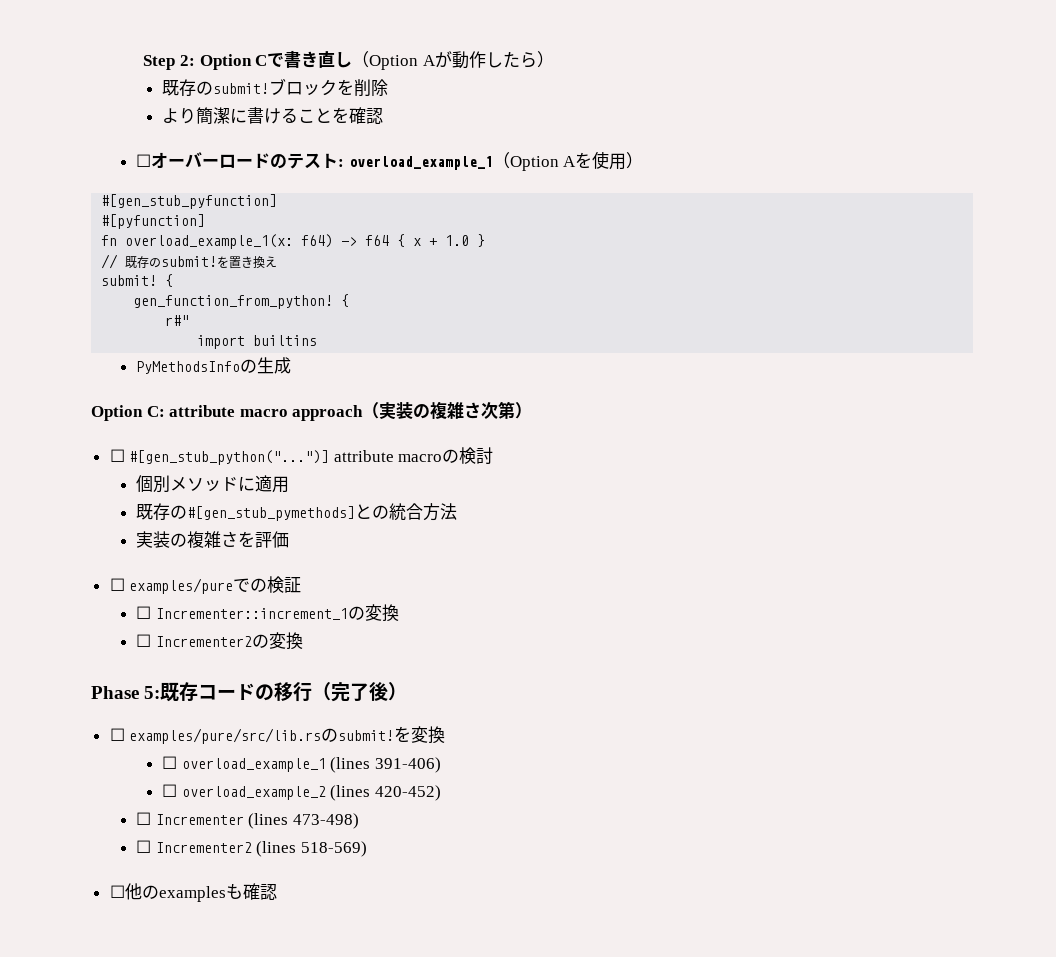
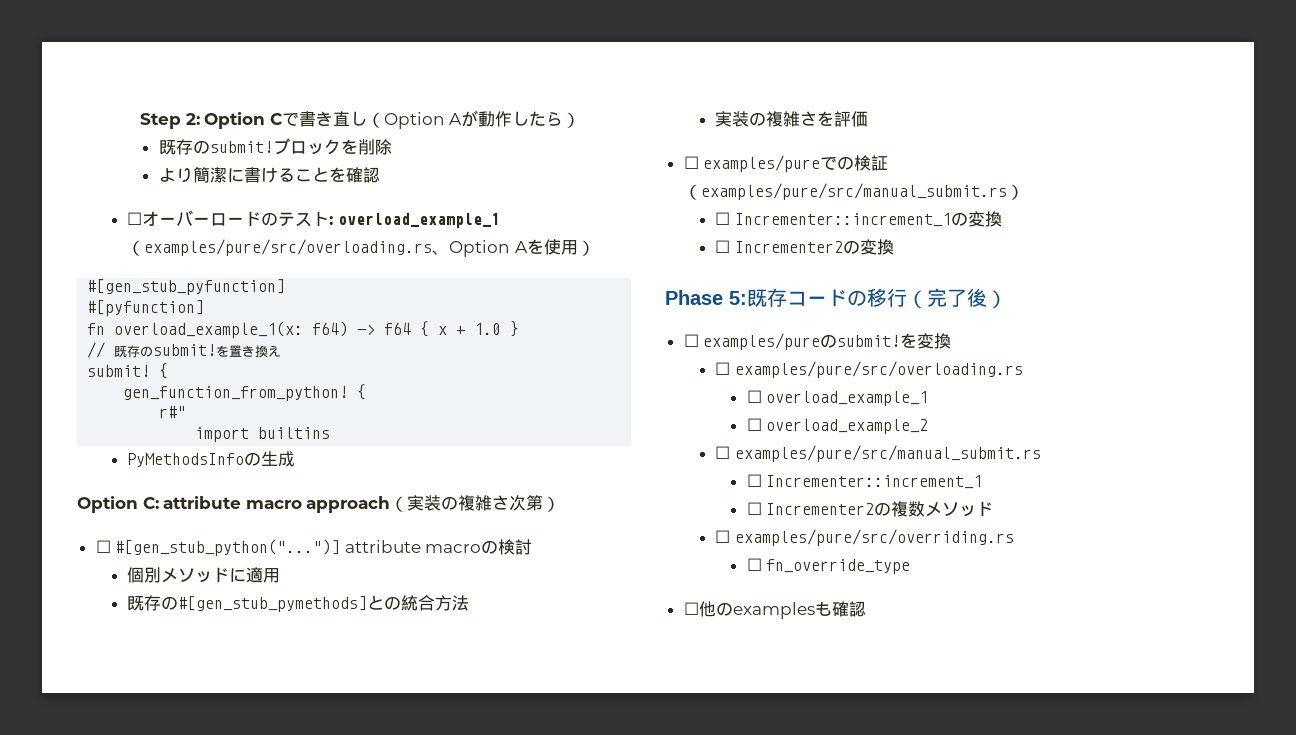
(510, 160) none -> [144,239,450,256] examples/pure/src/overloading.rs、
(302, 584) none -> [683,183,1024,200] （examples/pure/src/manual_submit.rs）
[129,728,322,744] examples/pure/src/lib.rs -> [703,333,821,350] examples/pure
(446, 735) none -> [715,361,1023,378] // ☐ examples/pure/src/overloading.rs
[330,757,441,773] (lines 391-406) -> (929, 398) none
[330,785,441,801] [135,812,359,829] [135,840,367,857] (lines 420-452) // ☐ Incrementer (lines 473-498) // ☐ Incrementer2 (lines 518-569) -> [715,445,1041,462] [746,474,983,489] [746,501,994,517] [715,529,1014,546] [746,558,911,574] // ☐ examples/pure/src/manual_submit.rs // ☐ Incrementer::increment_1 // ☐ Incrementer2の複数メソッド // ☐ examples/pure/src/overriding.rs // ☐ fn_override_type

